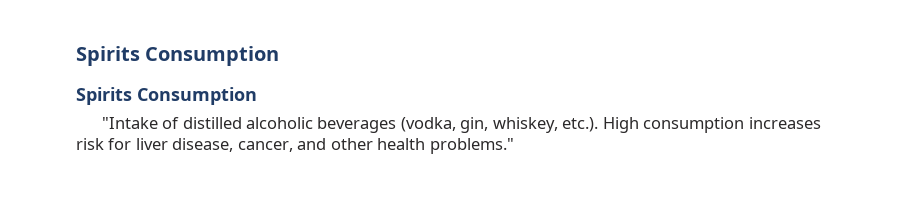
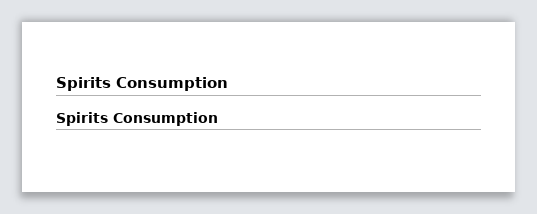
[101,117,821,133] [76,138,514,154] // "Intake of distilled alcoholic beverages (vodka, gin, whiskey, etc.). High consumption increases risk for liver disease, cancer, and other health problems." -> (218, 119) none

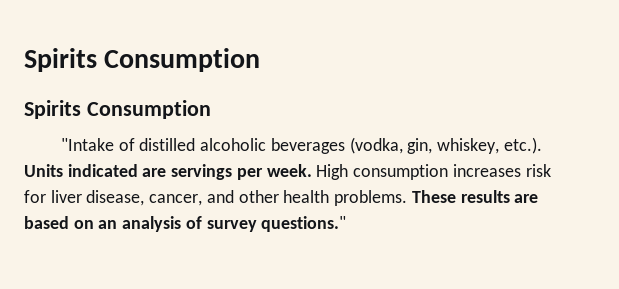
(218, 119) none -> [60,137,542,154] [24,164,551,180] [24,190,539,206] [24,216,347,232] // "Intake of distilled alcoholic beverages (vodka, gin, whiskey, etc.). Units indicated are servings per week. High consumption increases risk for liver disease, cancer, and other health problems. These results are based on an analysis of survey questions."

